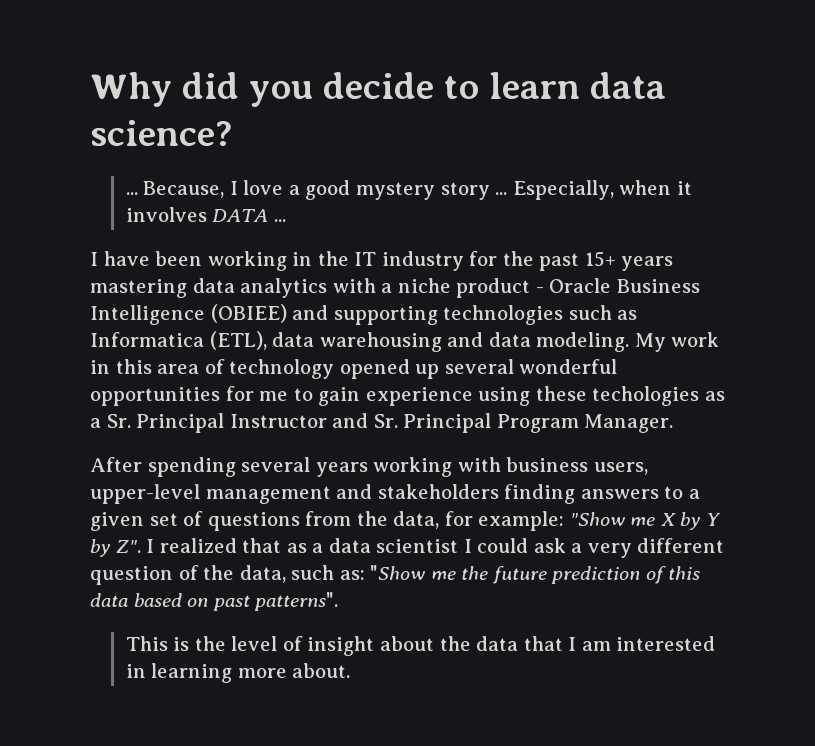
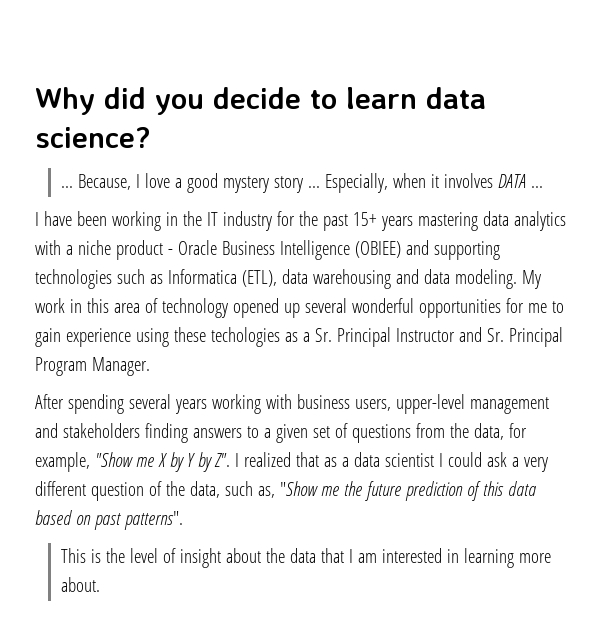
[478,511,565,531] example: -> [35,452,90,472] example,
[339,570,365,580] as: -> [257,486,275,498] as,

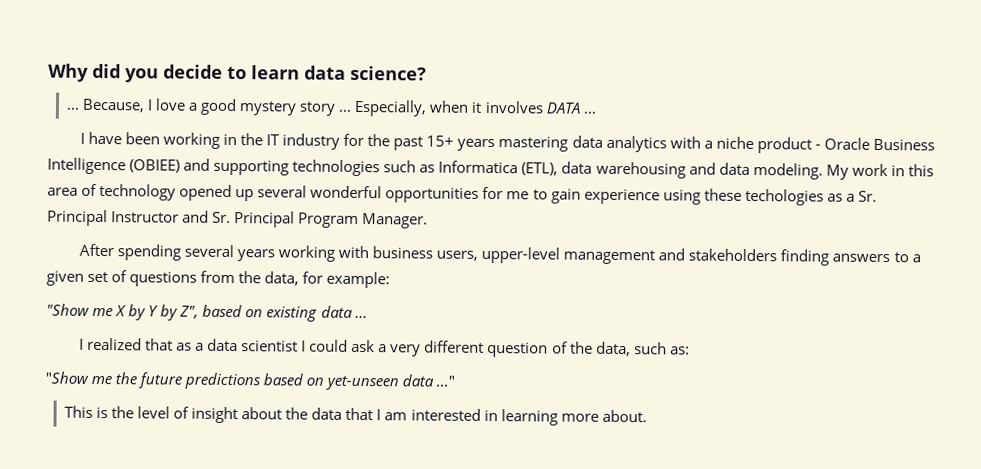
[35,452,90,472] example, -> [326,271,391,289] example: //
[213,453,230,467] Z". -> [179,304,368,322] Z", based on existing data ... //
[257,486,275,498] as, -> [669,346,690,355] as: //
[404,481,536,501] [35,510,183,530] prediction of this data based on past patterns". -> [184,372,456,391] predictions based on yet-unseen data ..."

